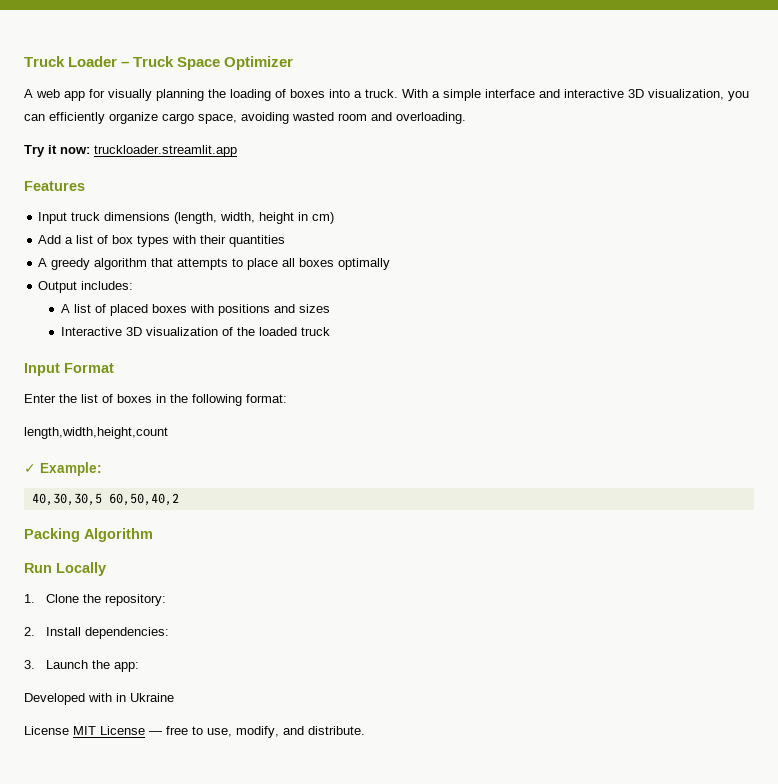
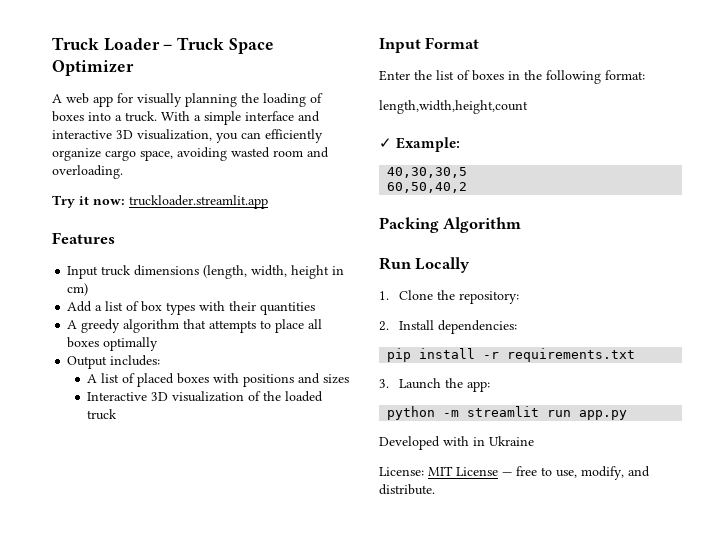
(102, 499) none -> (468, 172) //
(170, 633) none -> [387,348,636,362] // pip install -r requirements.txt
(140, 667) none -> [387,406,628,420] // python -m streamlit run app.py
[24,726,69,735] License -> [379,467,424,476] License:

